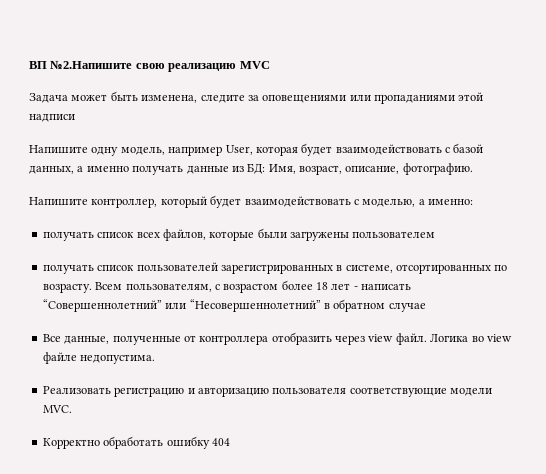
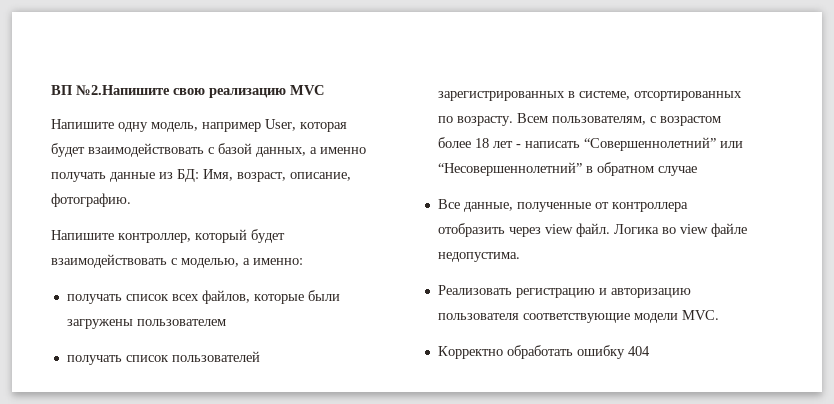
[29,91,484,104] [29,114,75,122] // Задача может быть изменена, следите за оповещениями или пропаданиями этой надписи -> (324, 90) none

